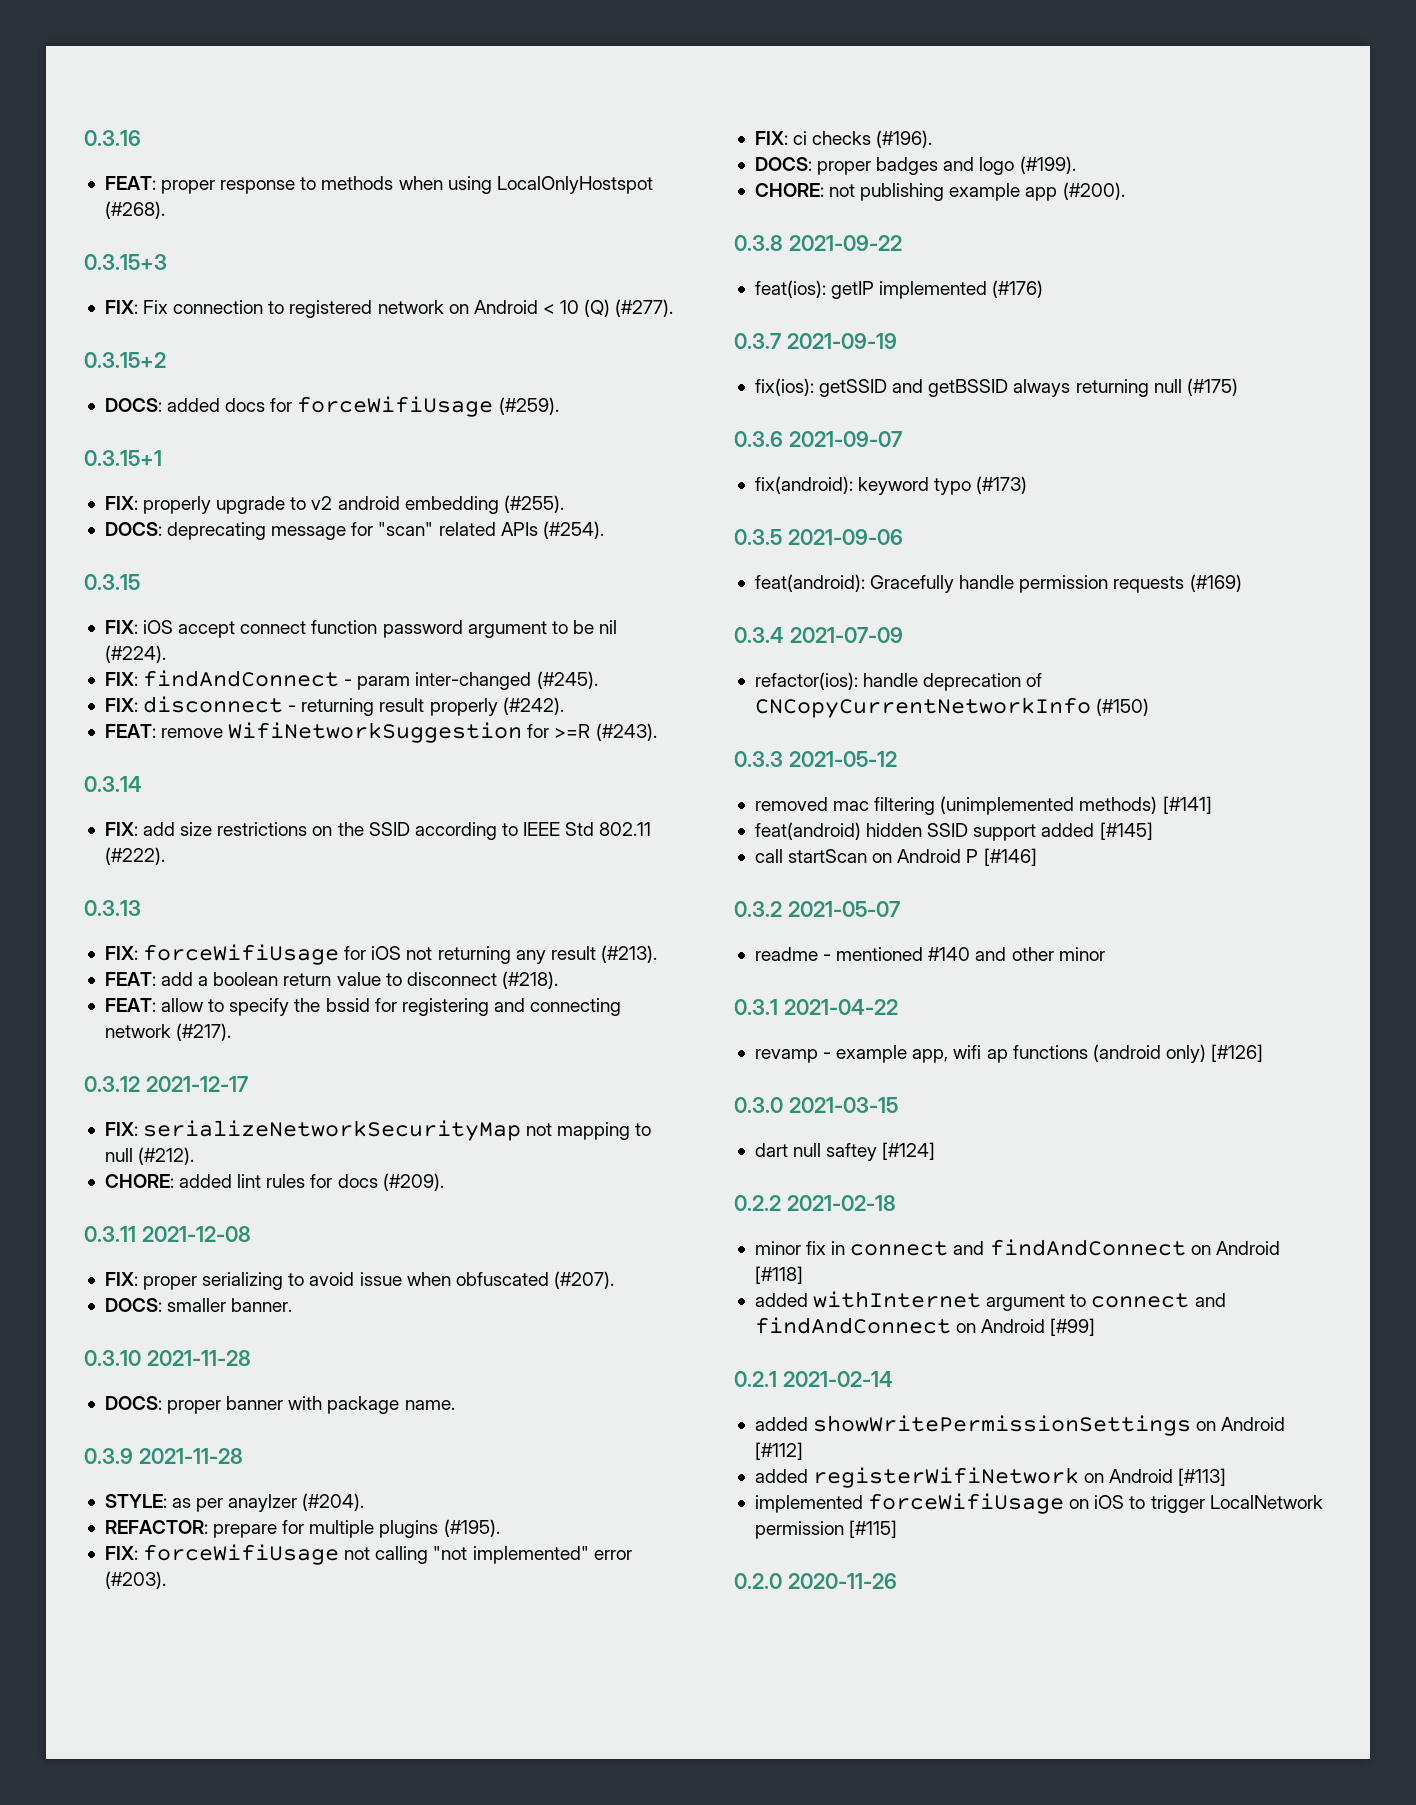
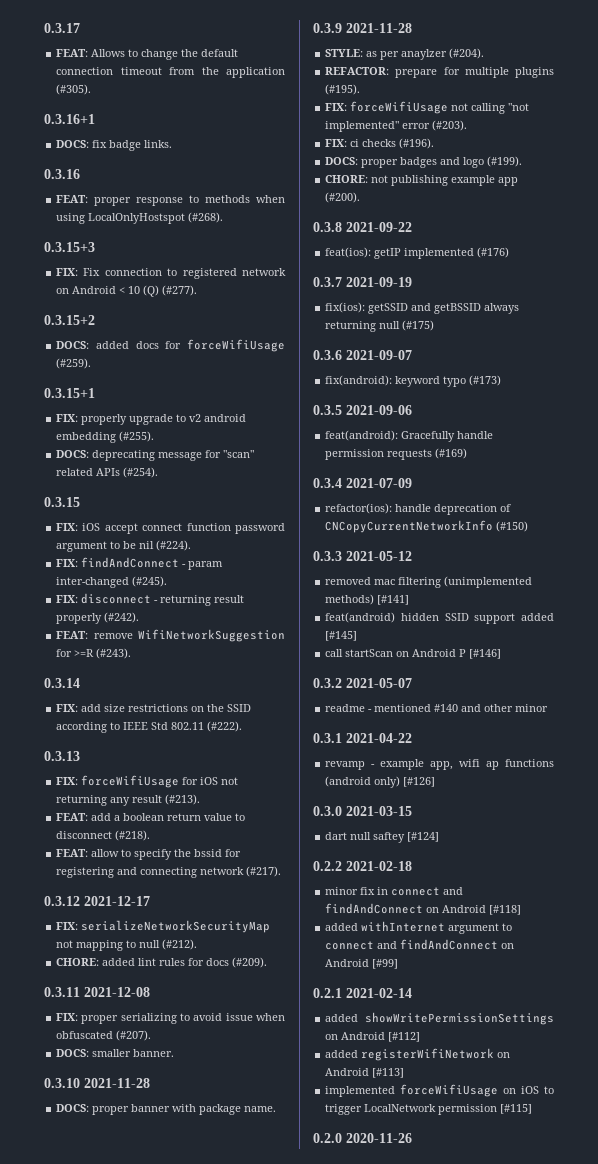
(84, 138) none -> [44,23,80,33] [56,49,239,60] [56,67,285,78] [56,84,92,95] [44,114,95,124] [56,140,173,151] 0.3.17 // FEAT: Allows to change the default connection timeout from the application (#305). // 0.3.16+1 // DOCS: fix badge links. //

